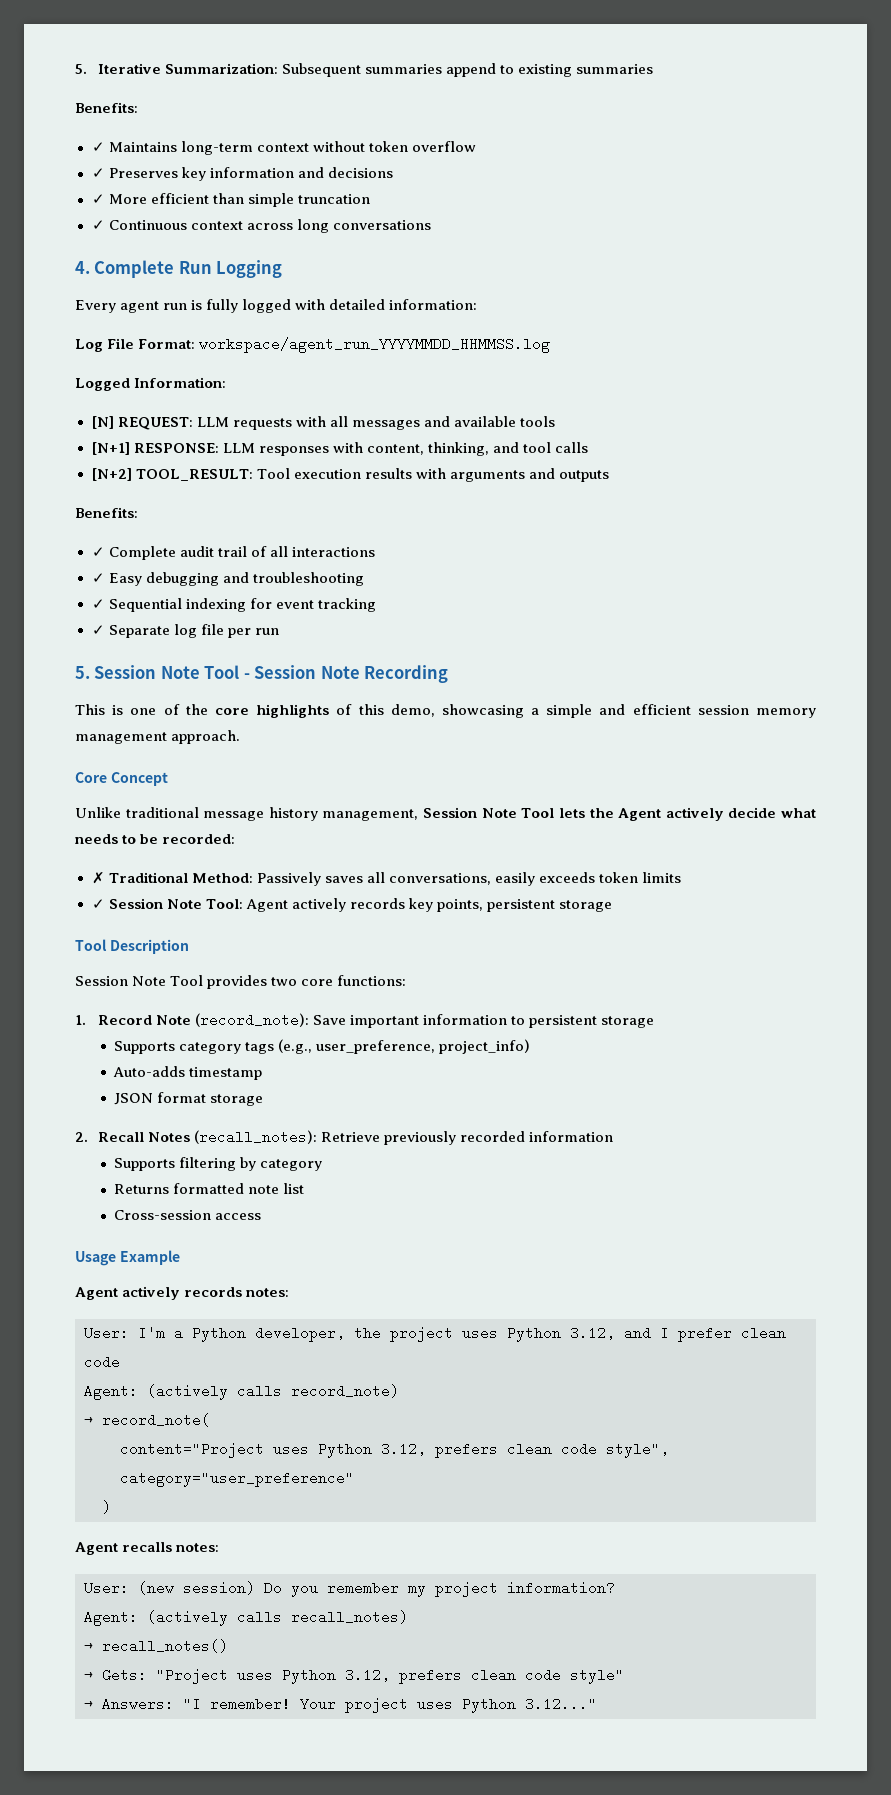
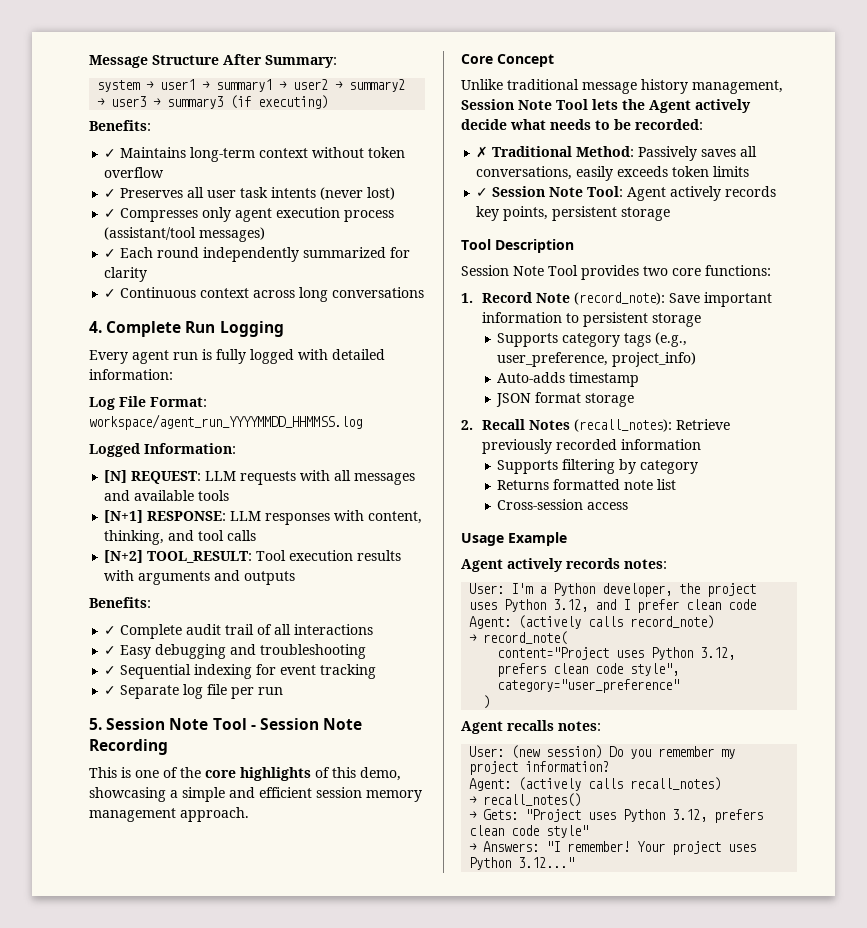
[75,63,653,77] 5. Iterative Summarization: Subsequent summaries append to existing summaries -> [89,54,337,68] [97,79,406,92] [97,95,329,109] Message Structure After Summary: // system → user1 → summary1 → user2 → summary2 → user3 → summary3 (if executing)
[181,167,393,181] [91,193,370,207] key information and decisions // ✓ More efficient than simple truncation -> [187,187,396,200] [104,207,395,222] [104,227,266,242] [104,247,411,262] [104,267,148,282] all user task intents (never lost) // ✓ Compresses only agent execution process (assistant/tool messages) // ✓ Each round independently summarized for clarity

